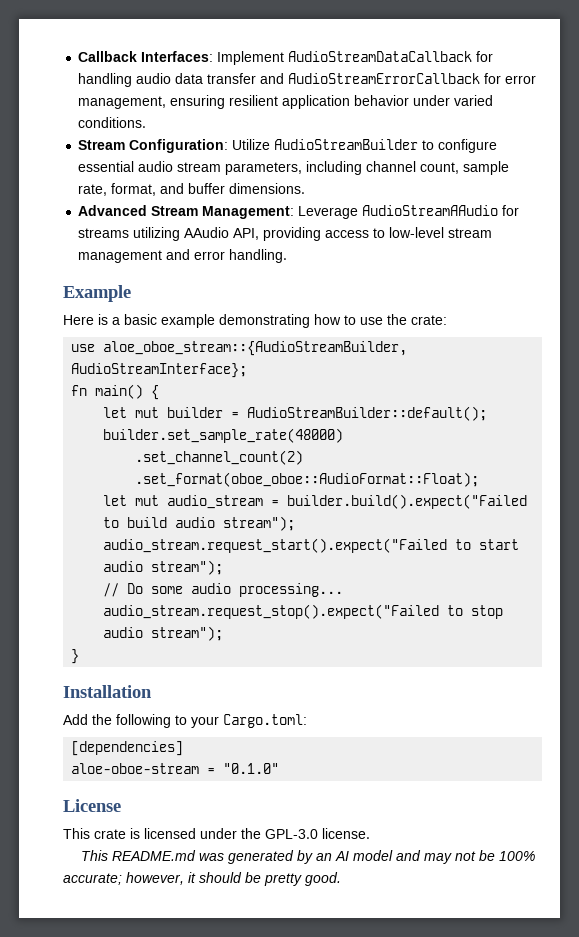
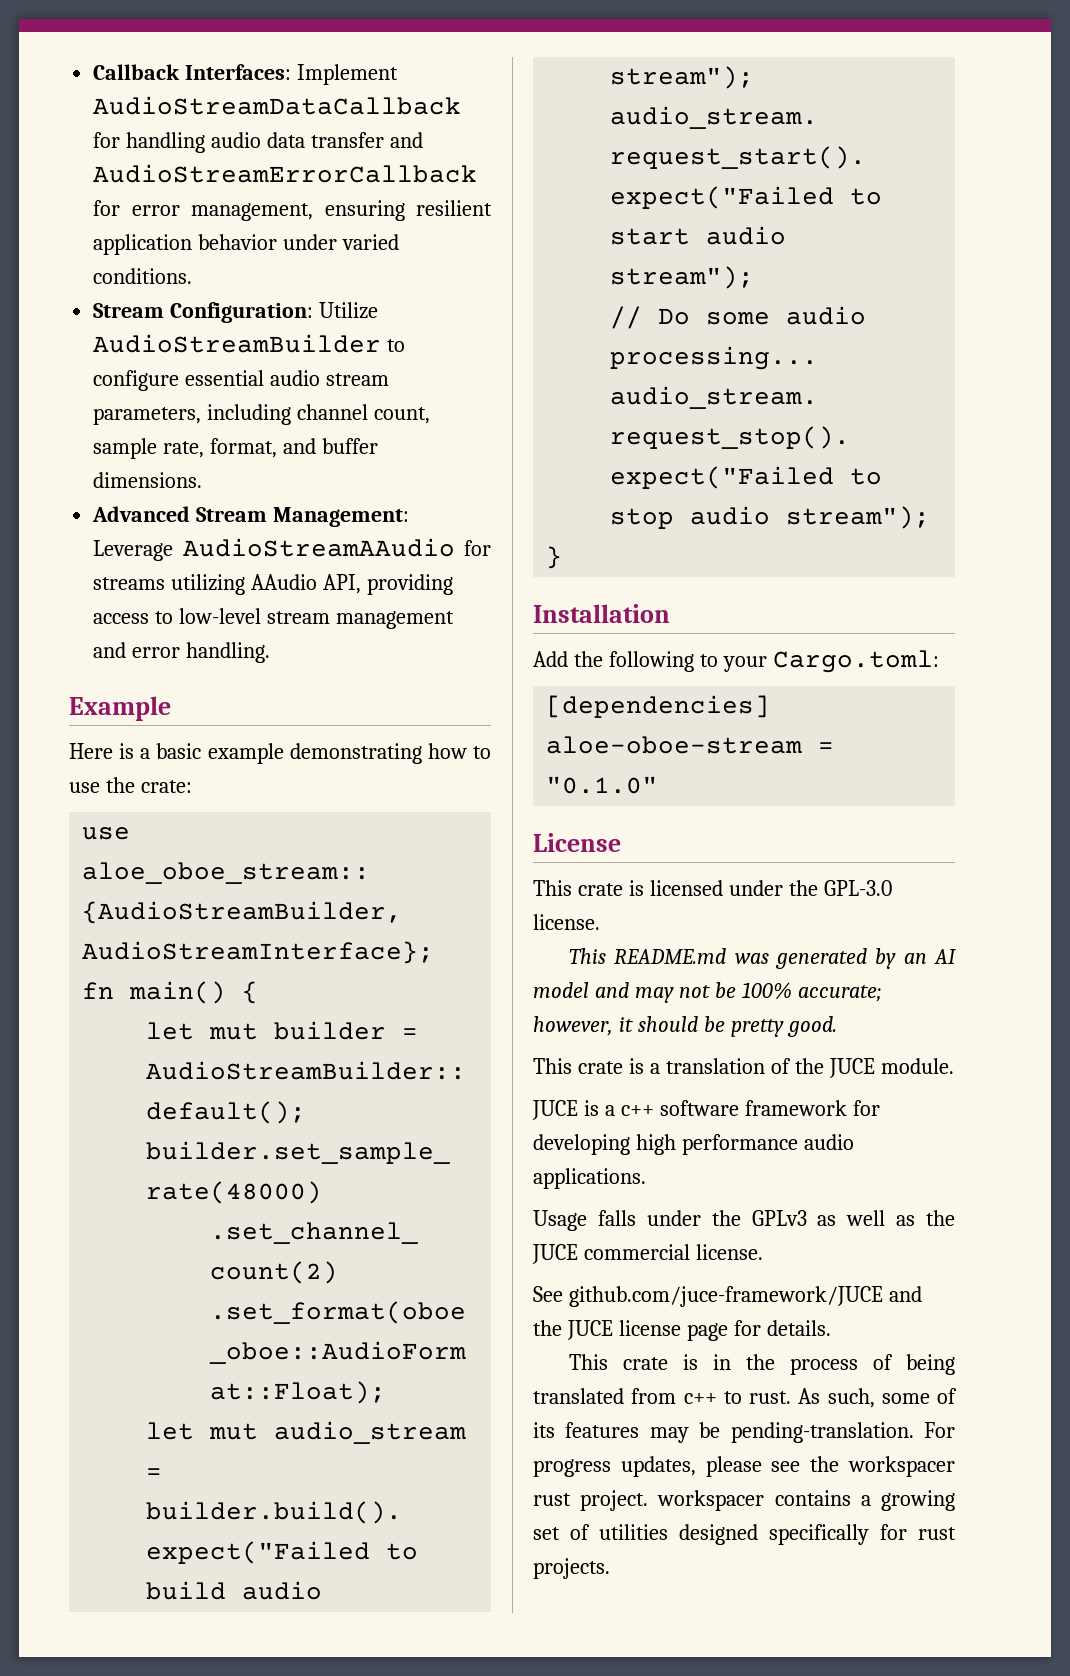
(341, 879) none -> [533,1058,954,1078] [532,1100,880,1120] [533,1134,854,1155] [533,1168,646,1189] [533,1210,955,1231] [532,1244,763,1264] [533,1286,922,1307] [533,1320,831,1341] [569,1354,955,1375] [533,1388,957,1408] [533,1422,955,1443] [533,1456,955,1477] [533,1490,955,1511] [533,1524,956,1545] [533,1558,610,1579] // This crate is a translation of the JUCE module. // JUCE is a c++ software framework for developing high performance audio applications. // Usage falls under the GPLv3 as well as the JUCE commercial license. // See github.com/juce-framework/JUCE and the JUCE license page for details. // This crate is in the process of being translated from c++ to rust. As such, some of its features may be pending-translation. For progress updates, please see the workspacer rust project. workspacer contains a growing set of utilities designed specifically for rust projects.

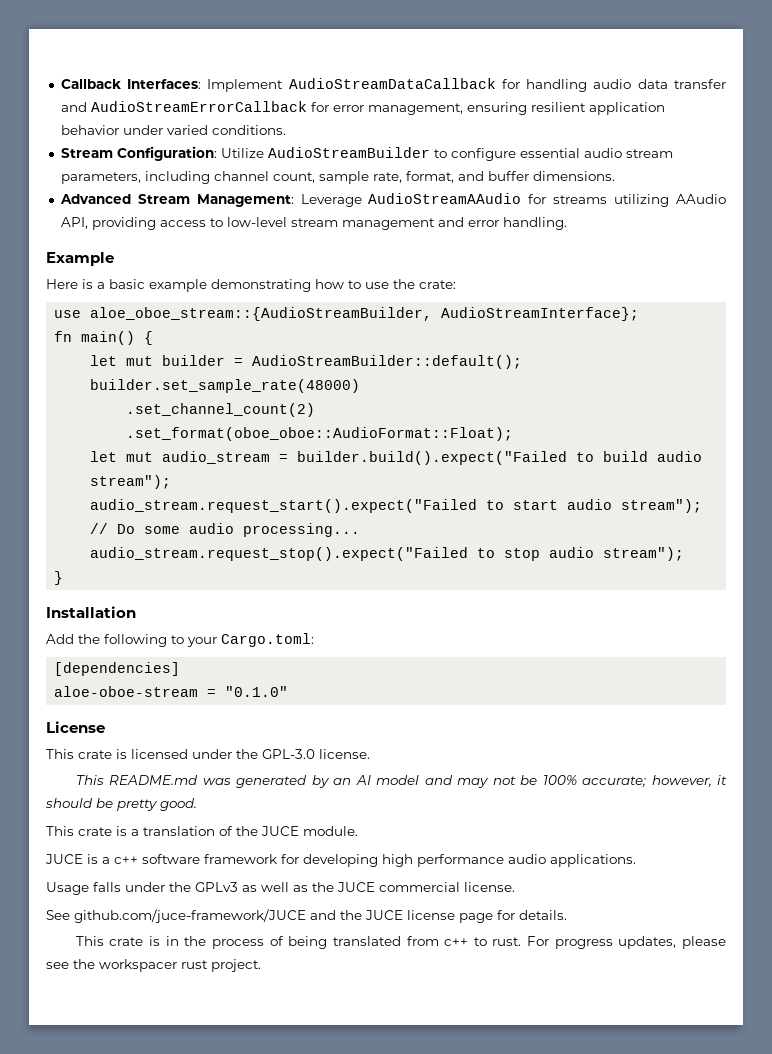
[798,1388,957,1408] [533,1422,914,1443] As such, some of its features may be pending-translation. -> (522, 941) none
[657,1490,955,1511] [533,1524,956,1545] [533,1558,610,1579] workspacer contains a growing set of utilities designed specifically for rust projects. -> (261, 965) none

